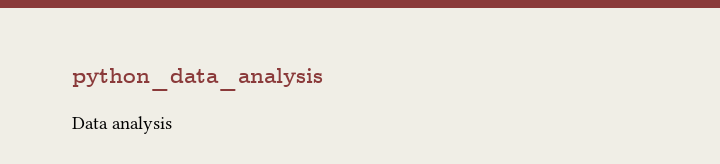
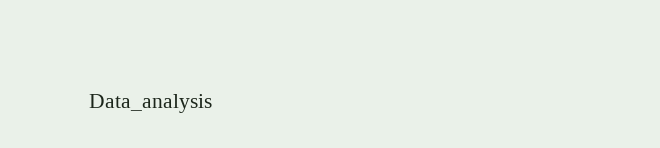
[72,68,323,91] [72,116,172,134] python_data_analysis // Data analysis -> [89,94,212,113] Data_analysis

